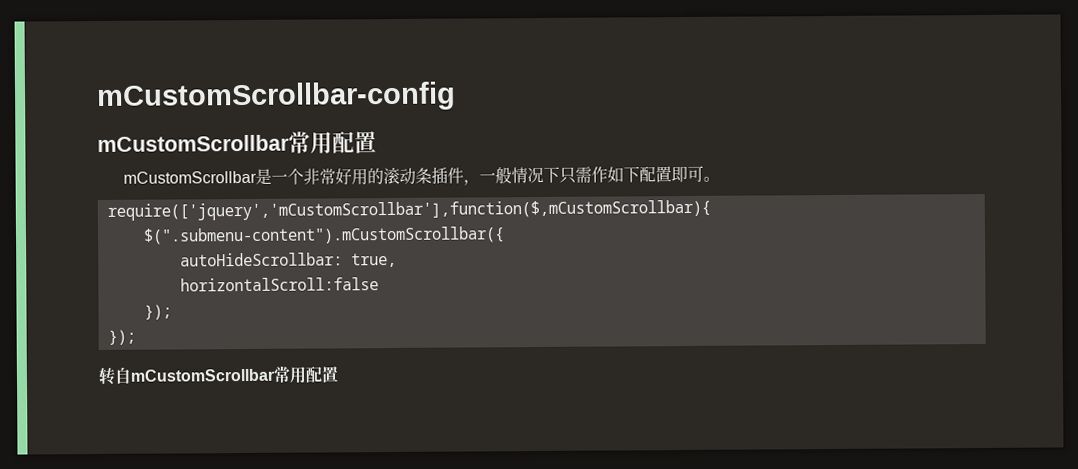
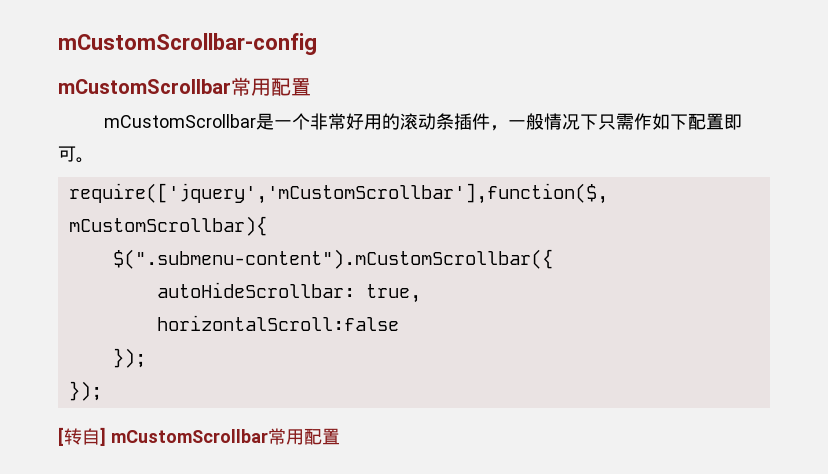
[98,367,132,385] 转自 -> [58,427,106,446] [转自]

